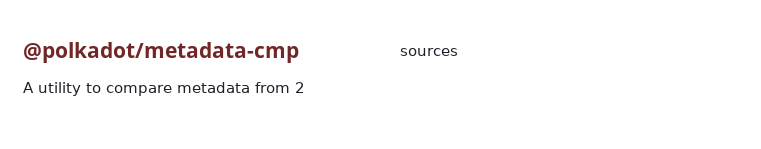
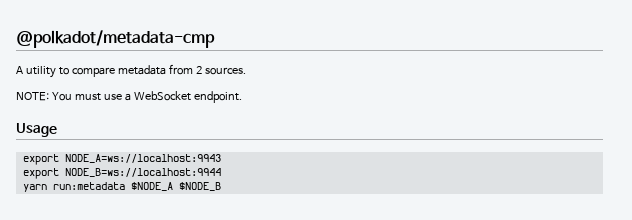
[400,48,458,56] sources -> [204,67,246,75] [16,91,242,103] [16,123,57,137] [22,154,221,165] [22,168,221,179] [22,182,221,192] sources. // NOTE: You must use a WebSocket endpoint. // Usage // export NODE_A=ws://localhost:9943 // export NODE_B=ws://localhost:9944 // yarn run:metadata $NODE_A $NODE_B

